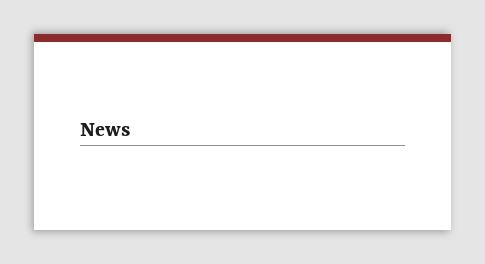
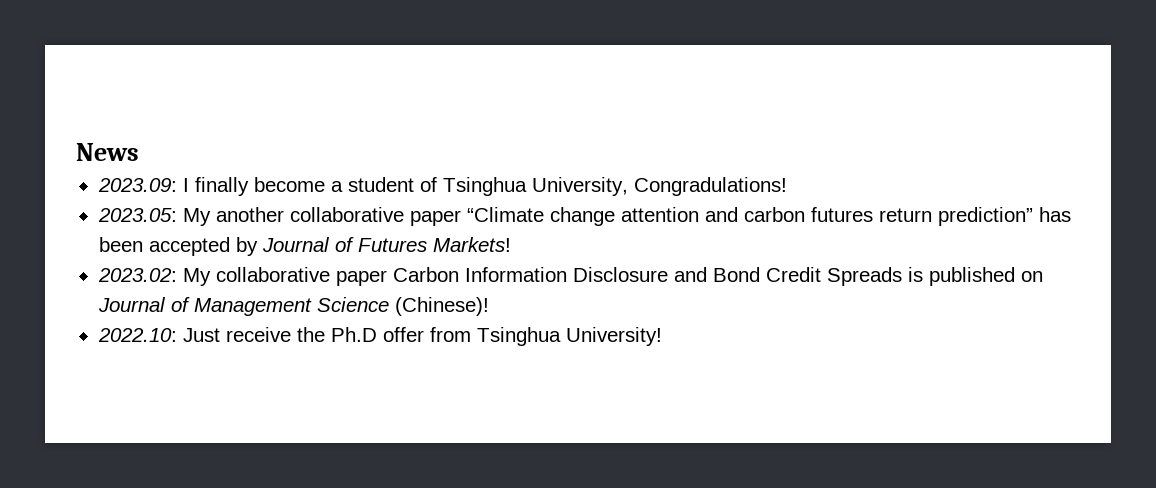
(130, 129) none -> [97,177,787,196] [97,207,1071,226] [98,237,511,256] [97,267,1043,286] [97,297,489,316] [97,327,662,346] // 2023.09: I finally become a student of Tsinghua University, Congradulations! // 2023.05: My another collaborative paper “Climate change attention and carbon futures return prediction” has been accepted by Journal of Futures Markets! // 2023.02: My collaborative paper Carbon Information Disclosure and Bond Credit Spreads is published on Journal of Management Science (Chinese)! // 2022.10: Just receive the Ph.D offer from Tsinghua University!

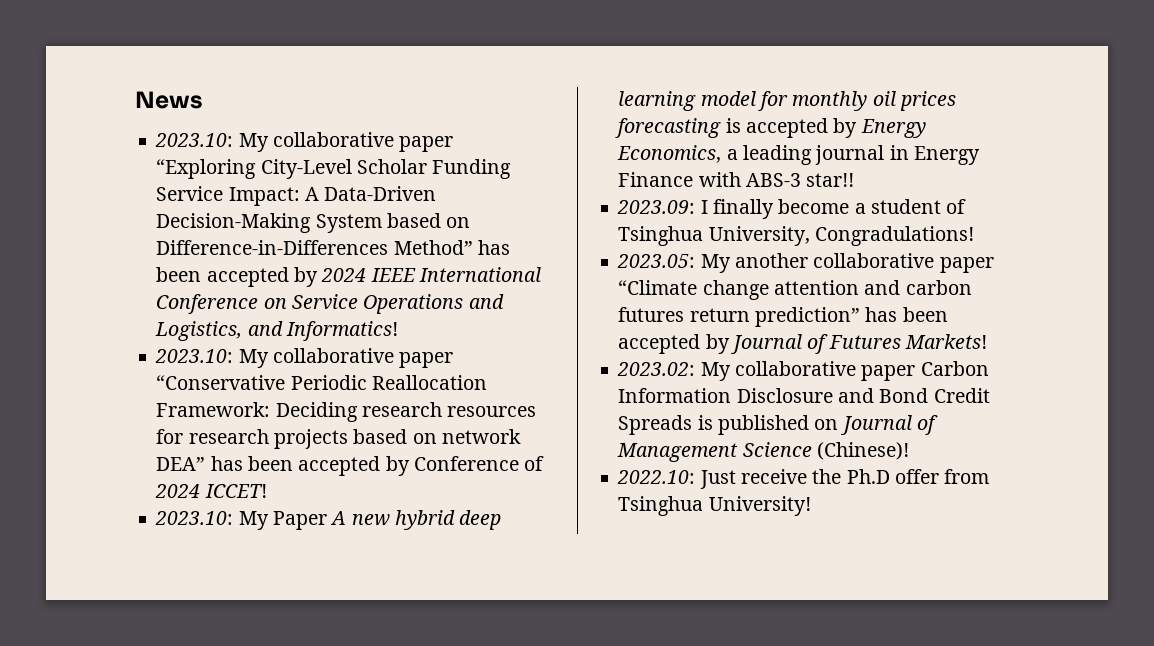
(139, 152) none -> [155,132,454,152] [156,159,512,179] [156,186,437,206] [156,213,471,233] [156,240,510,255] [156,267,541,287] [156,294,504,314] [155,321,398,341] [155,348,454,368] [156,375,487,390] [156,402,537,422] [156,429,521,449] [156,456,545,476] [155,484,267,498] [155,510,502,530] [618,91,956,111] [615,118,926,138] [617,145,980,165] [618,172,855,187] // 2023.10: My collaborative paper “Exploring City-Level Scholar Funding Service Impact: A Data-Driven Decision-Making System based on Difference-in-Differences Method” has been accepted by 2024 IEEE International Conference on Service Operations and Logistics, and Informatics! // 2023.10: My collaborative paper “Conservative Periodic Reallocation Framework: Deciding research resources for research projects based on network DEA” has been accepted by Conference of 2024 ICCET! // 2023.10: My Paper A new hybrid deep learning model for monthly oil prices forecasting is accepted by Energy Economics, a leading journal in Energy Finance with ABS-3 star!!

